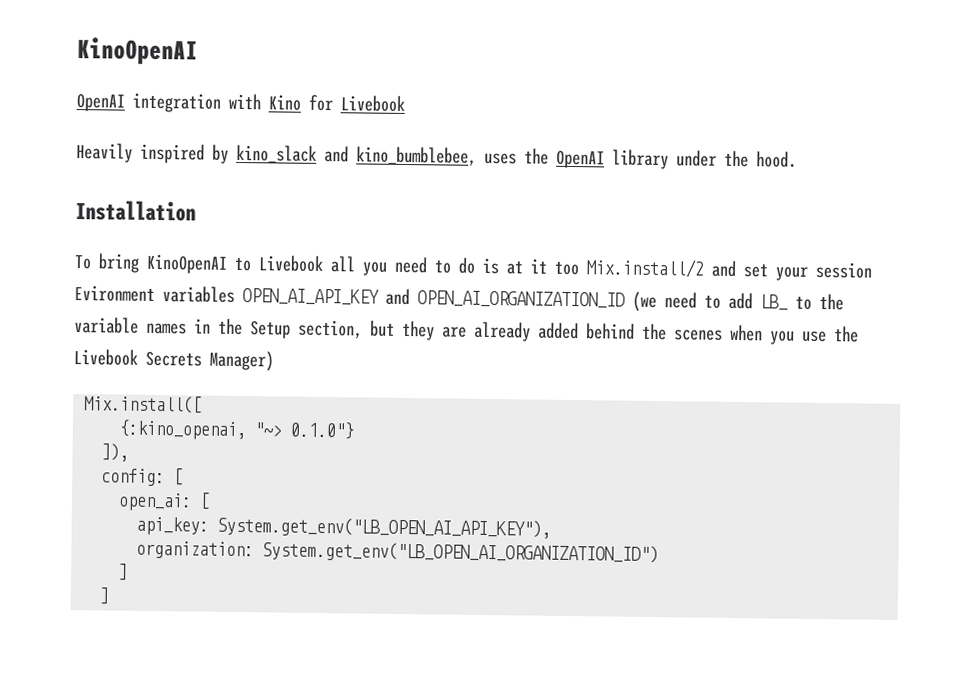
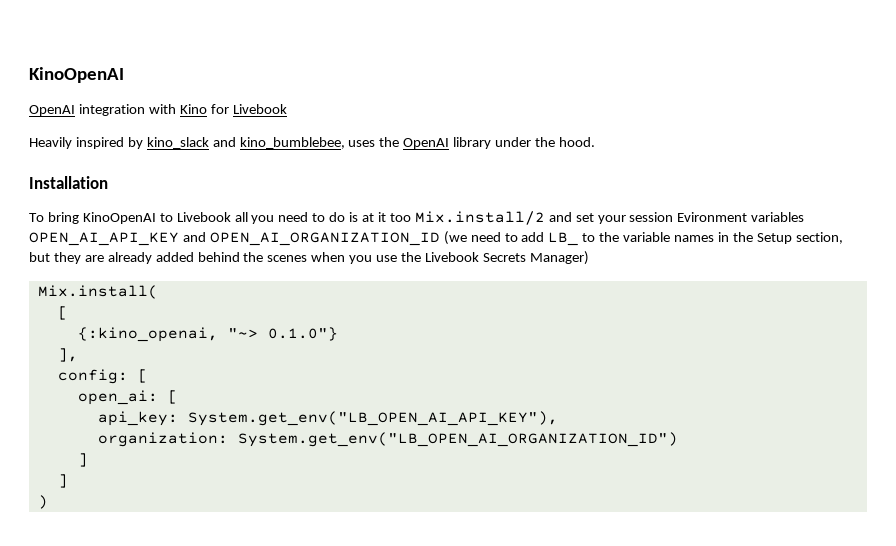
[84,395,203,414] Mix.install([ -> [37,285,158,299] [57,306,68,320] Mix.install( // [
[101,443,130,462] ]), -> [57,348,78,362] ],
(110, 596) none -> [37,495,48,509] // )

